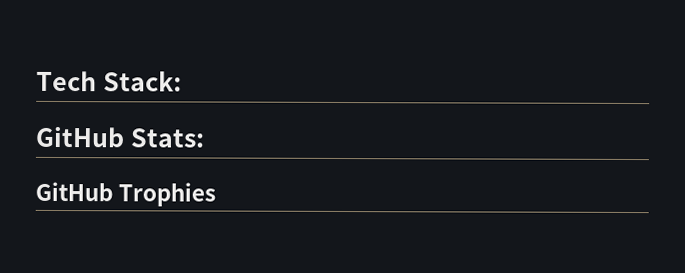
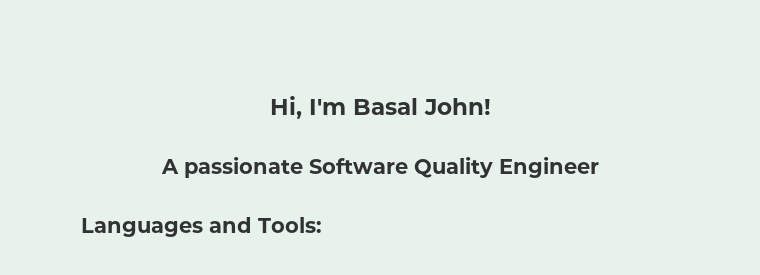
[36,70,182,92] [35,126,205,148] [35,181,217,207] Tech Stack: // GitHub Stats: // GitHub Trophies -> [269,96,491,119] [160,157,599,178] [81,217,322,237] Hi, I'm Basal John! // A passionate Software Quality Engineer // Languages and Tools:

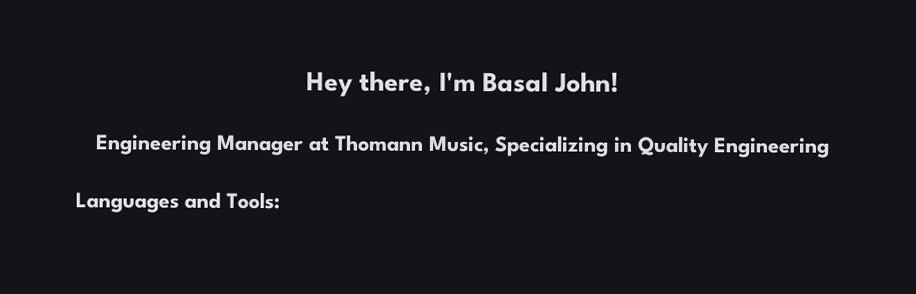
[269,96,302,119] Hi, -> [305,71,433,97] Hey there,
[160,157,599,178] A passionate Software Quality Engineer -> [94,134,830,158] Engineering Manager at Thomann Music, Specializing in Quality Engineering

